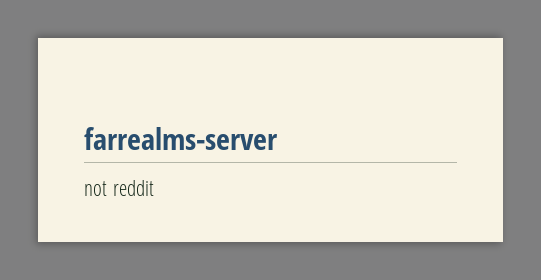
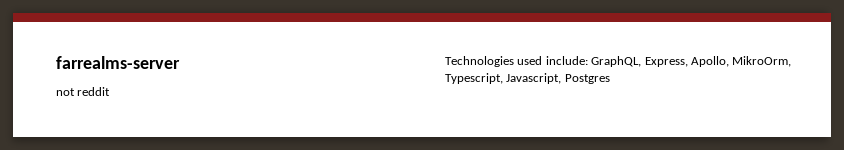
(154, 188) none -> [445,56,792,67] [445,73,610,84] // Technologies used include: GraphQL, Express, Apollo, MikroOrm, Typescript, Javascript, Postgres

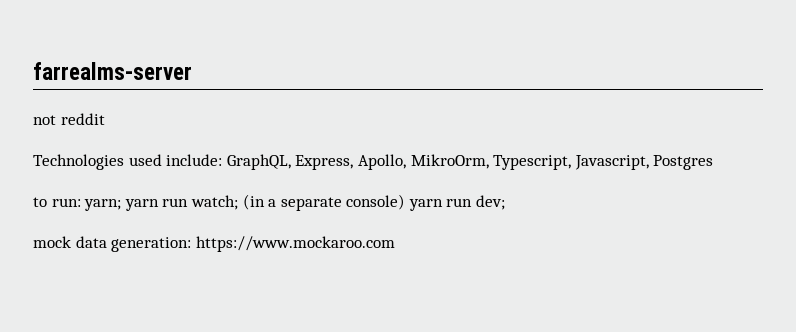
(610, 79) none -> [33,194,506,211] [33,236,395,252] // to run: yarn; yarn run watch; (in a separate console) yarn run dev; // mock data generation: https://www.mockaroo.com

